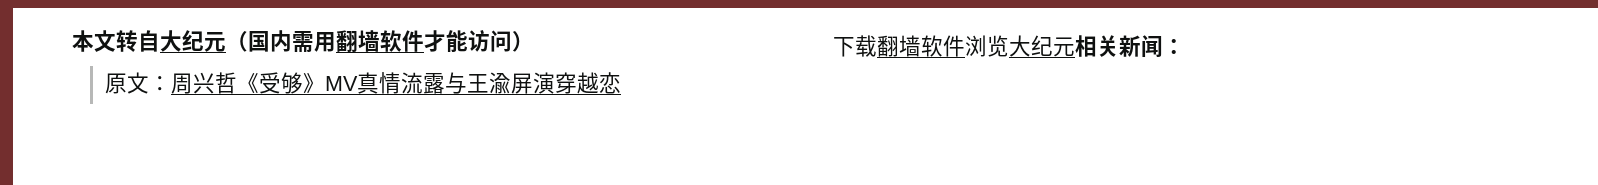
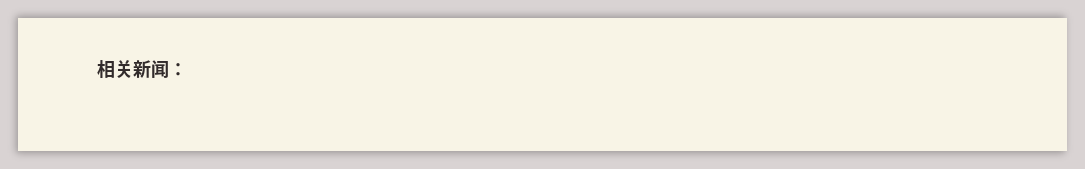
[72,30,534,53] [105,72,622,94] [833,35,1075,57] 本文转自大纪元（国内需用翻墙软件才能访问） // 原文：周兴哲《受够》MV真情流露与王渝屏演穿越恋 // 下载翻墙软件浏览大纪元 -> (97, 69) none

